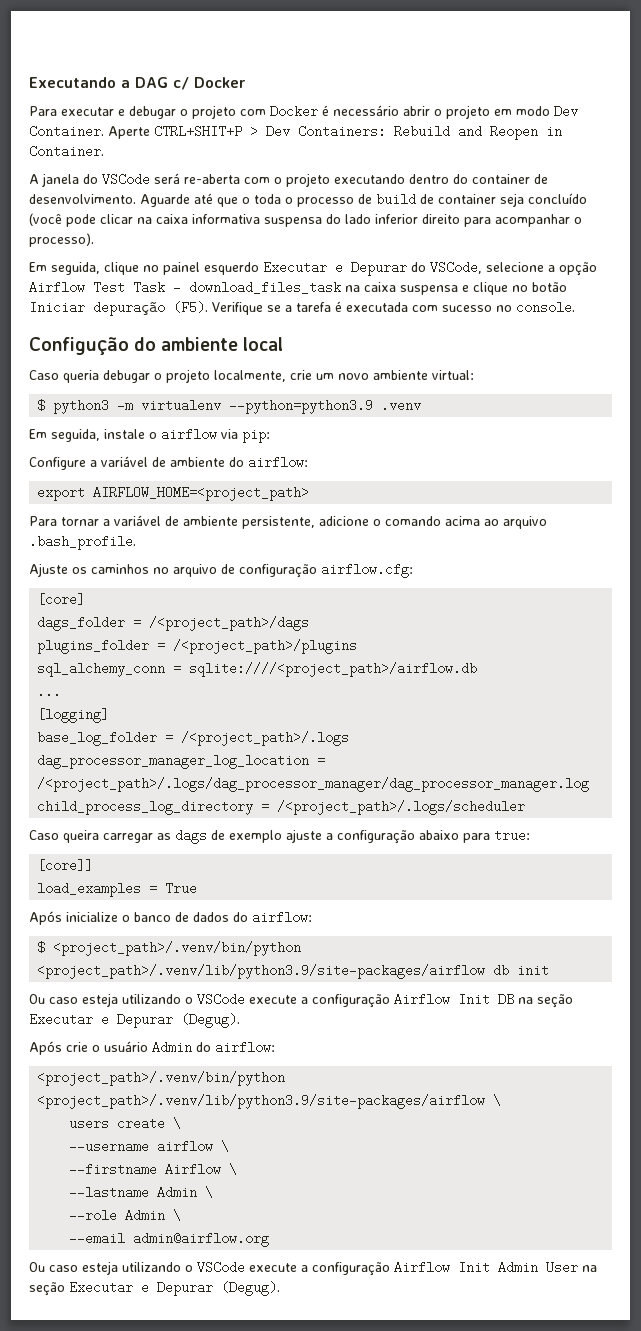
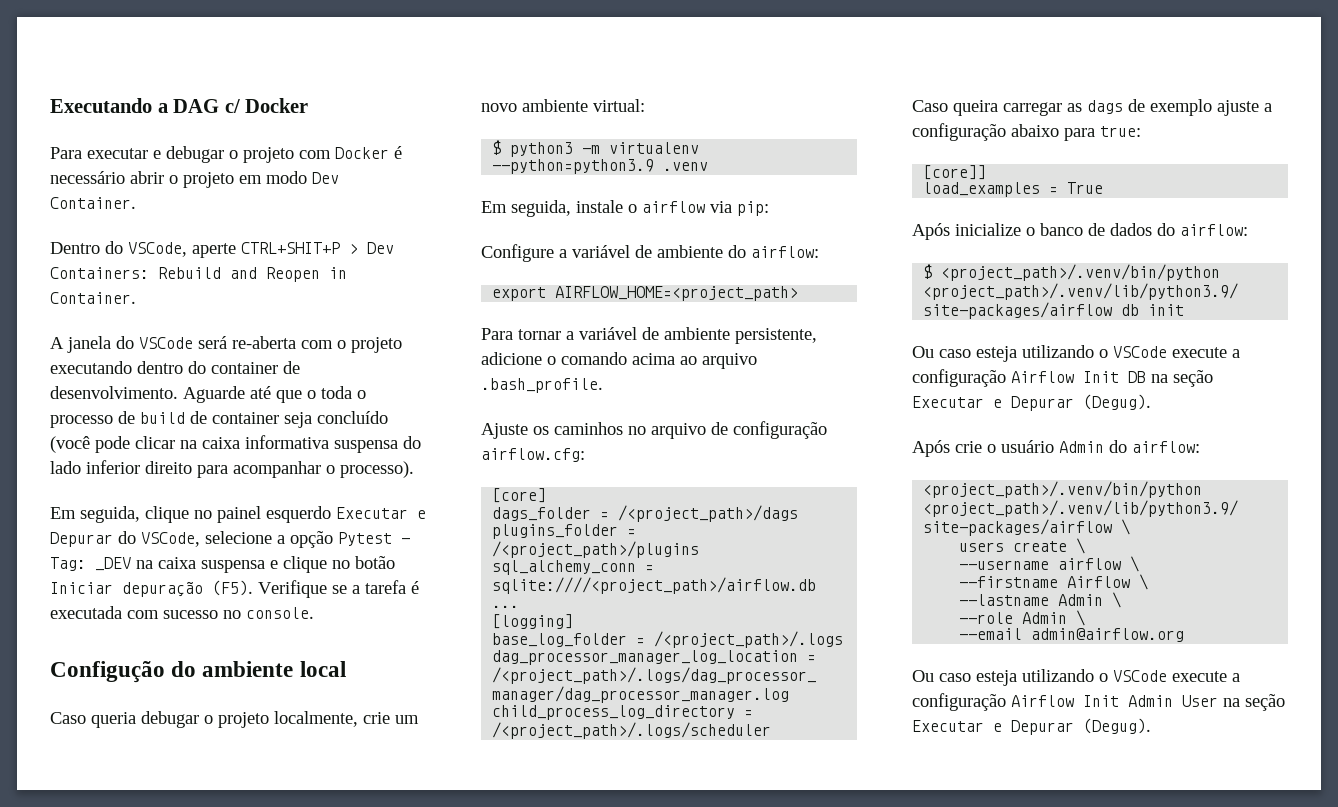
[108,126,150,139] Aperte -> [50,241,236,258] // Dentro do VSCode, aperte
[29,281,341,294] Airflow Test Task - download_files_task -> [338,532,410,546] [50,557,131,571] Pytest - Tag: _DEV

